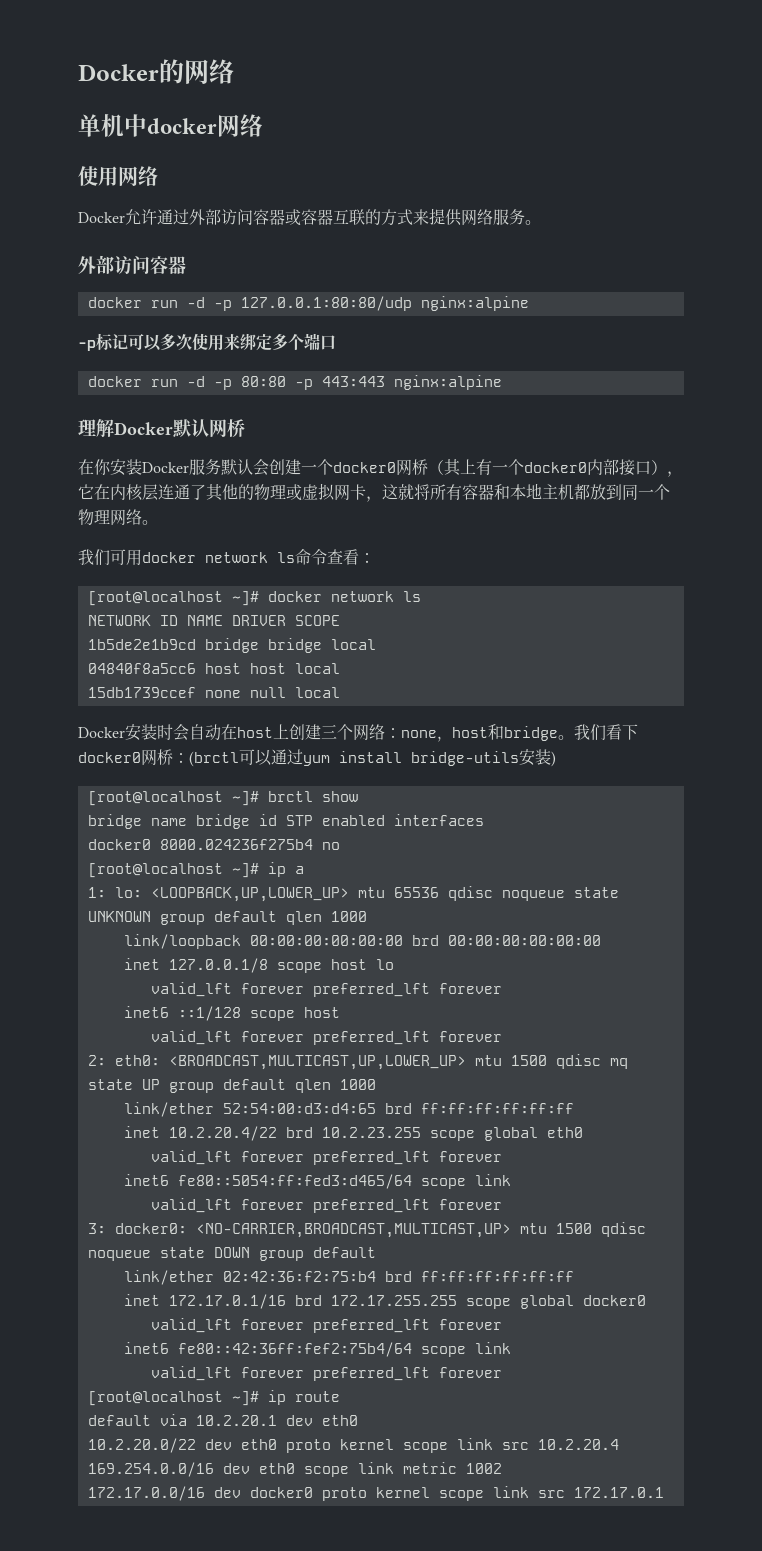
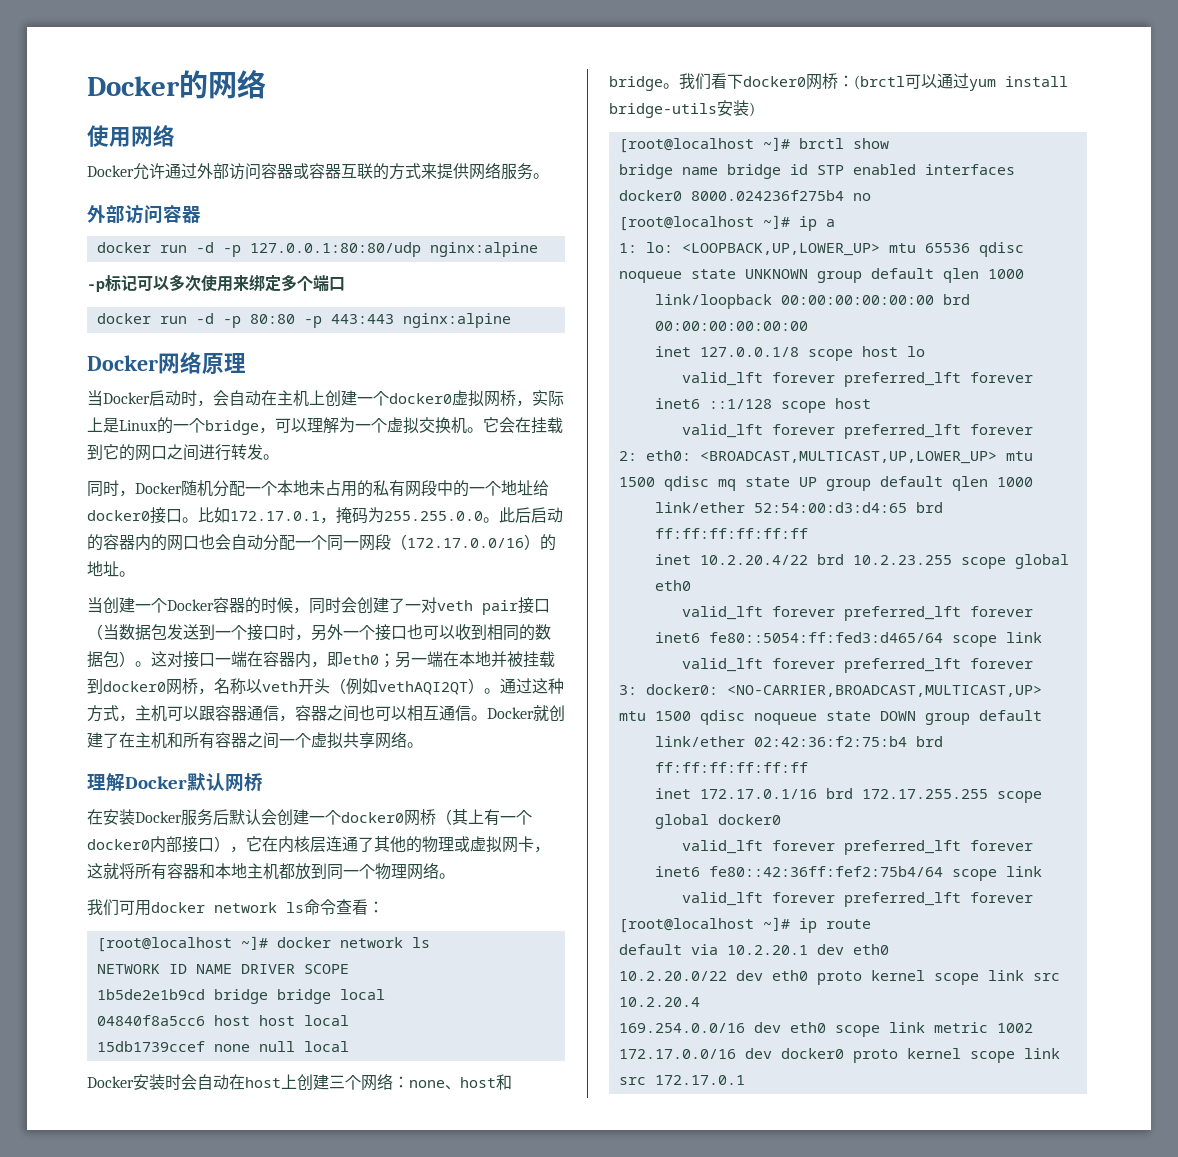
[78,114,263,137] // 单机中docker网络 -> (266, 84) none
(502, 382) none -> [87,351,246,374] [87,390,564,407] [87,417,563,435] [87,444,279,461] [87,480,549,497] [87,507,563,524] [87,534,556,551] [87,561,135,577] [87,597,550,615] [87,624,551,641] [87,651,555,668] [87,678,564,695] [87,705,565,722] [87,731,423,749] // Docker网络原理 // 当Docker启动时，会自动在主机上创建一个docker0虚拟网桥，实际上是Linux的一个bridge，可以理解为一个虚拟交换机。它会在挂载到它的网口之间进行转发。 // 同时，Docker随机分配一个本地未占用的私有网段中的一个地址给docker0接口。比如172.17.0.1，掩码为255.255.0.0。此后启动的容器内的网口也会自动分配一个同一网段（172.17.0.0/16）的地址。 // 当创建一个Docker容器的时候，同时会创建了一对veth pair接口（当数据包发送到一个接口时，另外一个接口也可以收到相同的数据包）。这对接口一端在容器内，即eth0；另一端在本地并被挂载到docker0网桥，名称以veth开头（例如vethAQI2QT）。通过这种方式，主机可以跟容器通信，容器之间也可以相互通信。Docker就创建了在主机和所有容器之间一个虚拟共享网络。
[94,459,111,475] 你 -> (103, 817) none
(221, 467) none -> [213,809,229,825] 后
[437,736,452,742] ， -> [445,1085,460,1090] 、

